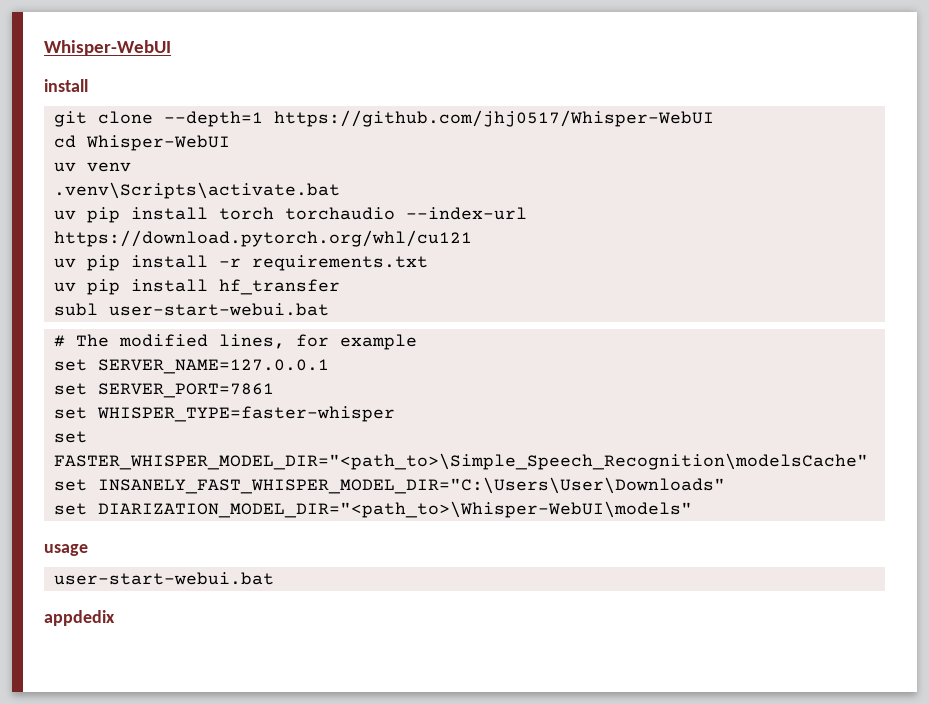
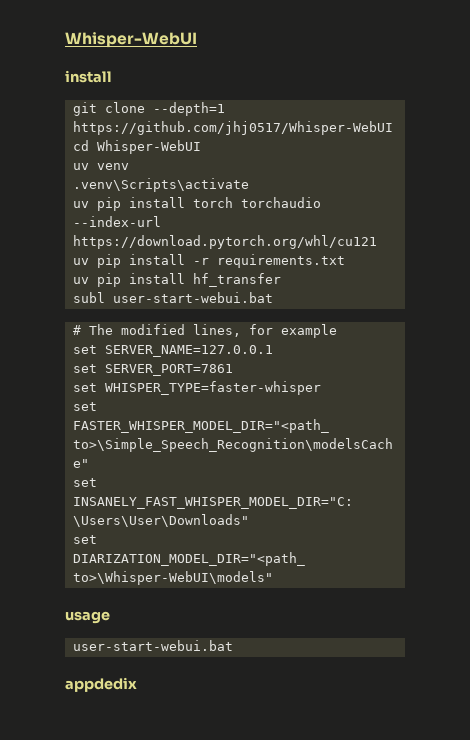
[53,182,340,199] .venv\Scripts\activate.bat -> [72,178,249,192] .venv\Scripts\activate

